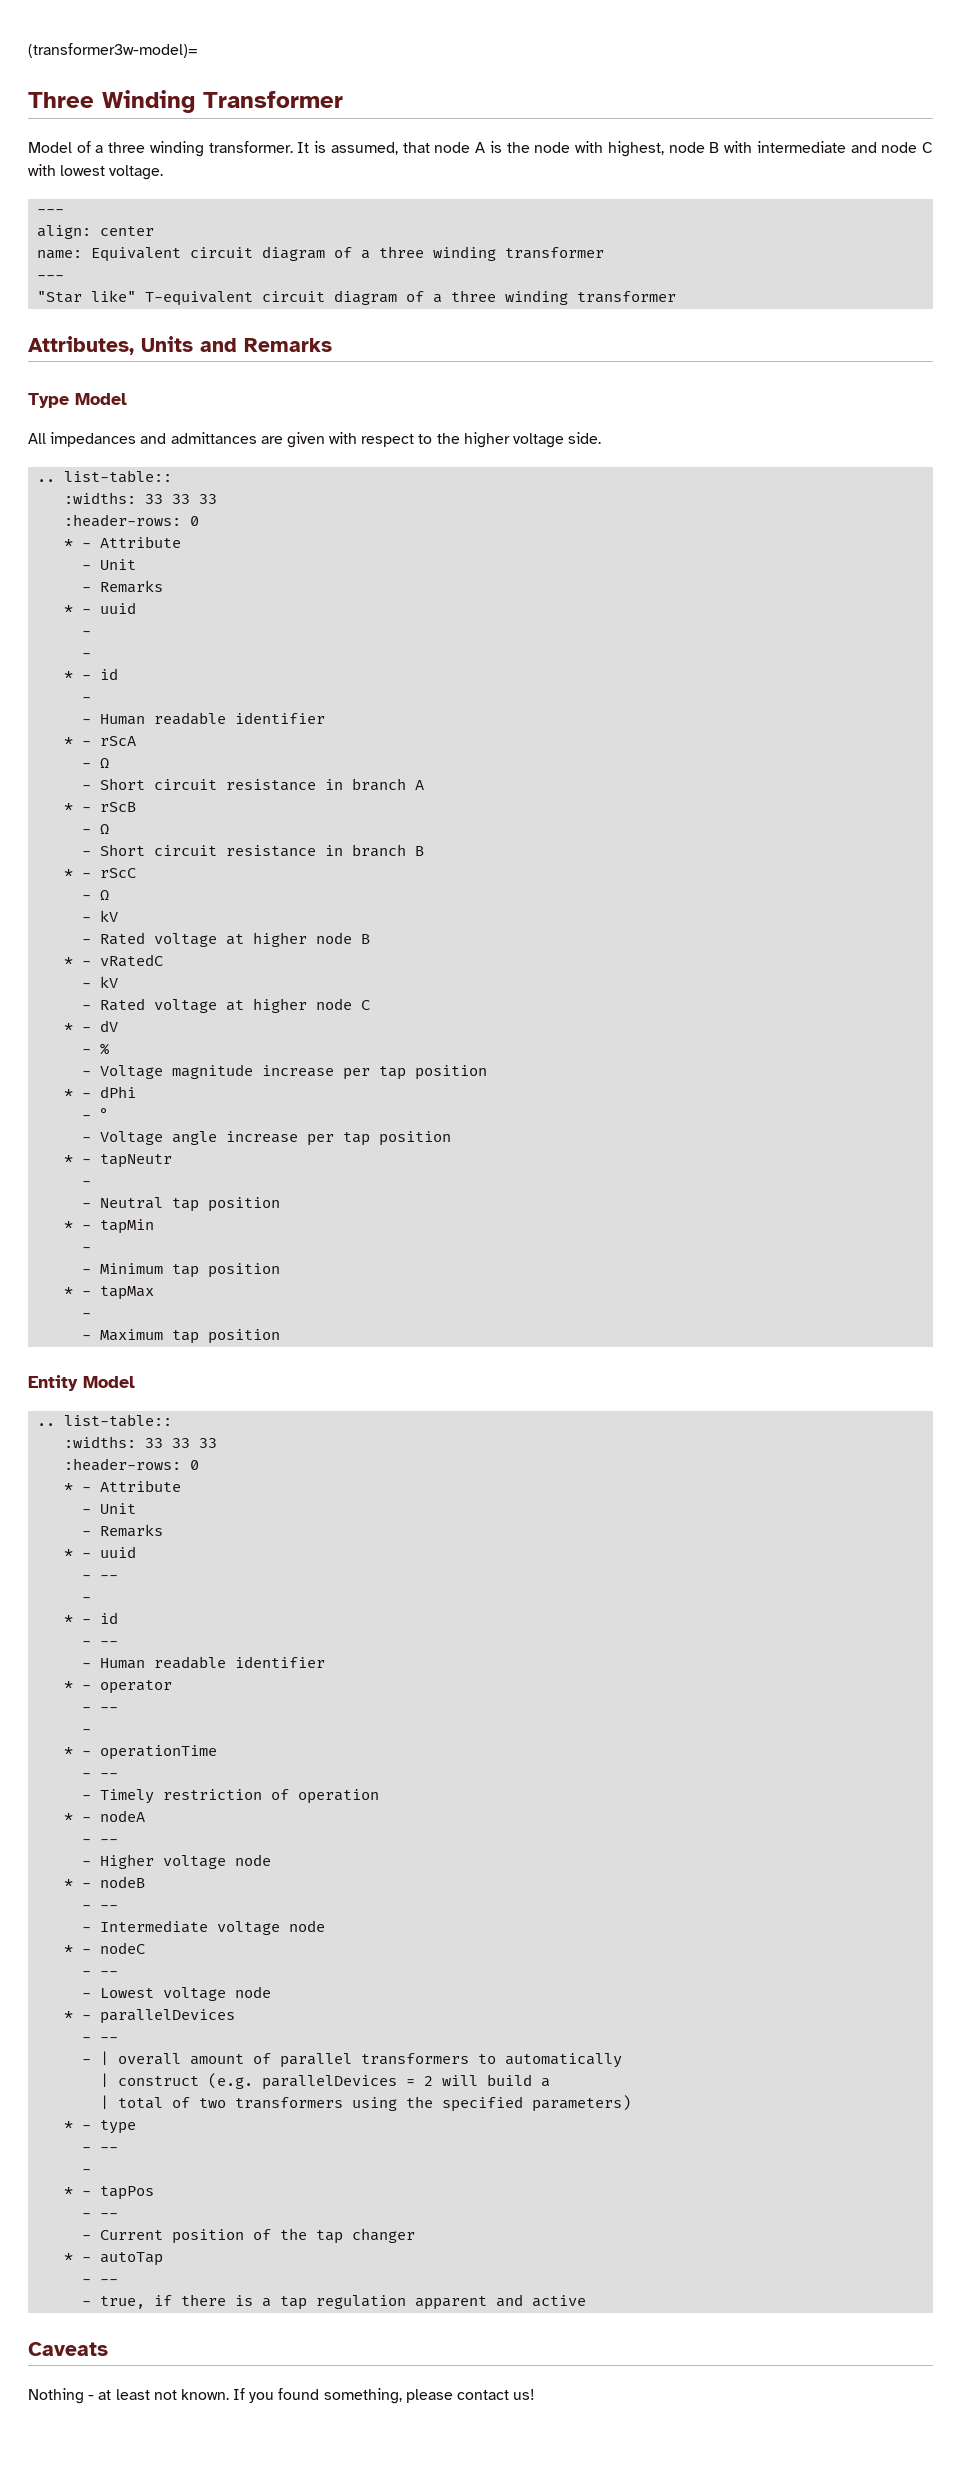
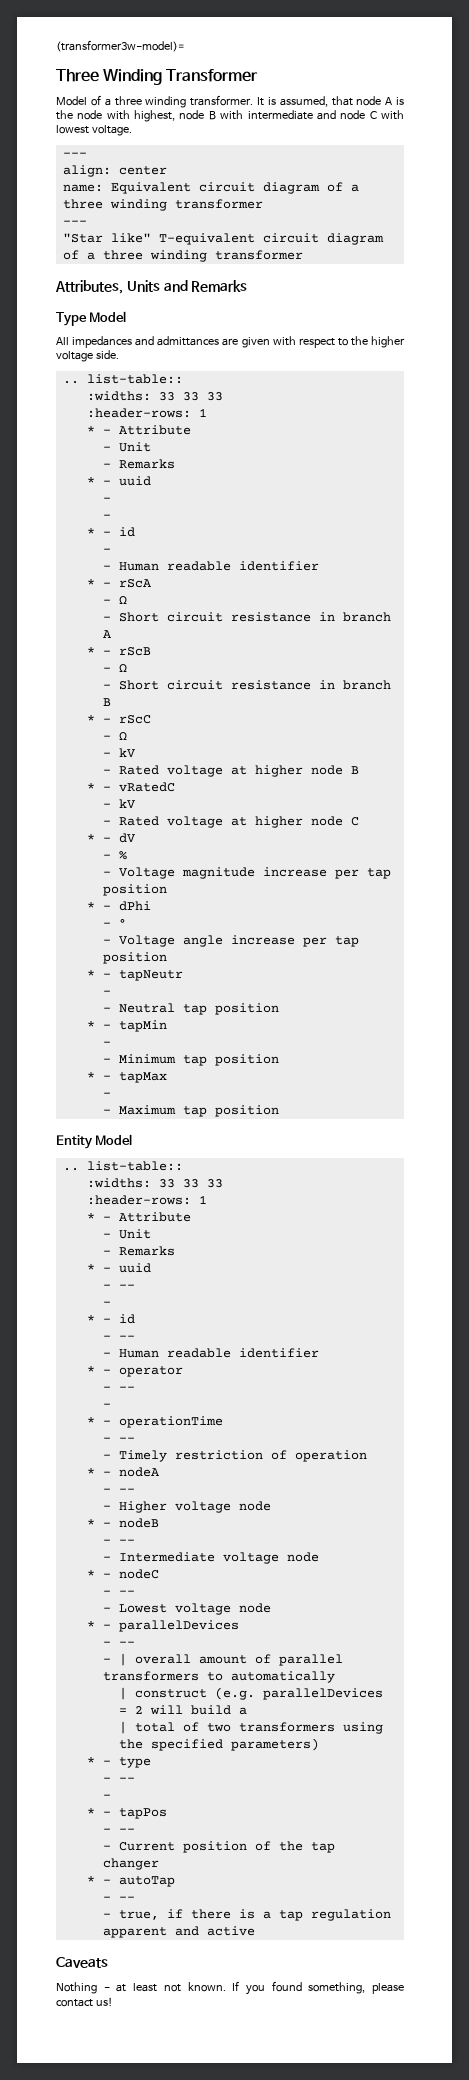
[190,516,200,526] 0 -> [198,408,207,417] 1
[190,1460,200,1470] 0 -> [198,1195,207,1204] 1

